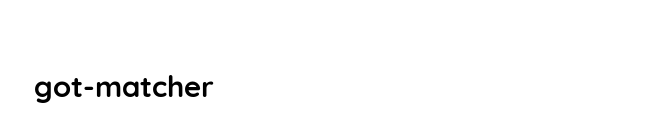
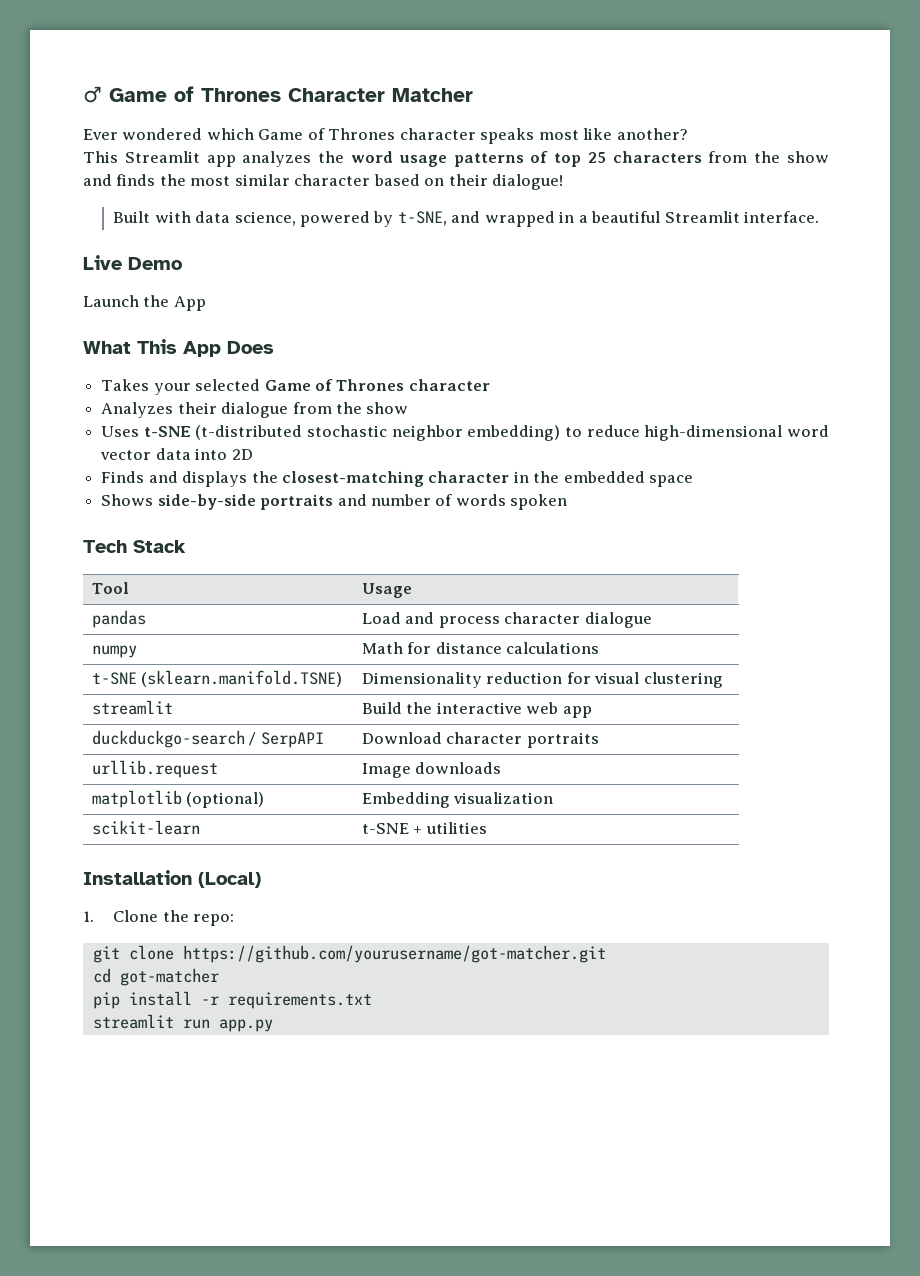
[34,75,214,103] got-matcher -> [83,86,473,103] [83,128,688,144] [83,151,830,167] [83,174,564,190] [113,211,820,227] [83,255,182,270] [83,295,206,311] [83,339,274,357] [101,379,490,395] [101,402,409,418] [101,425,829,441] [100,448,253,460] [101,471,694,487] [101,494,568,510] [83,540,186,553] [91,582,129,594] [361,583,412,598] [91,610,146,628] [361,612,652,628] [91,645,137,658] [361,642,600,654] [91,670,343,687] [361,672,723,688] [91,700,173,715] [361,702,592,718] [91,730,324,748] [361,732,599,748] [91,760,218,778] [361,762,502,778] [91,790,265,808] [361,792,554,808] [91,820,200,835] [361,822,487,834] [83,870,261,888] [83,910,235,926] [92,945,606,963] [92,968,219,986] [92,991,372,1009] [92,1014,273,1032] ♂ Game of Thrones Character Matcher // Ever wondered which Game of Thrones character speaks most like another? // This Streamlit app analyzes the word usage patterns of top 25 characters from the show and finds the most similar character based on their dialogue! // Built with data science, powered by t-SNE, and wrapped in a beautiful Streamlit interface. // Live Demo // Launch the App // What This App Does // Takes your selected Game of Thrones character // Analyzes their dialogue from the show // Uses t-SNE (t-distributed stochastic neighbor embedding) to reduce high-dimensional word vector data into 2D // Finds and displays the closest-matching character in the embedded space // Shows side-by-side portraits and number of words spoken // Tech Stack // Tool | Usage // pandas | Load and process character dialogue // numpy | Math for distance calculations // t-SNE (sklearn.manifold.TSNE) | Dimensionality reduction for visual clustering // streamlit | Build the interactive web app // duckduckgo-search / SerpAPI | Download character portraits // urllib.request | Image downloads // matplotlib (optional) | Embedding visualization // scikit-learn | t-SNE + utilities // Installation (Local) // 1. Clone the repo: // git clone https://github.com/yourusername/got-matcher.git // cd got-matcher // pip install -r requirements.txt // streamlit run app.py

